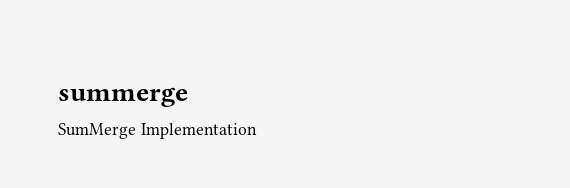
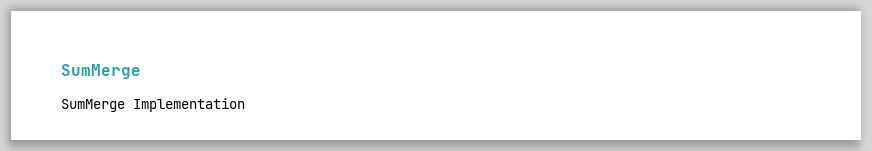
[58,87,188,107] summerge -> [61,64,141,79] SumMerge

